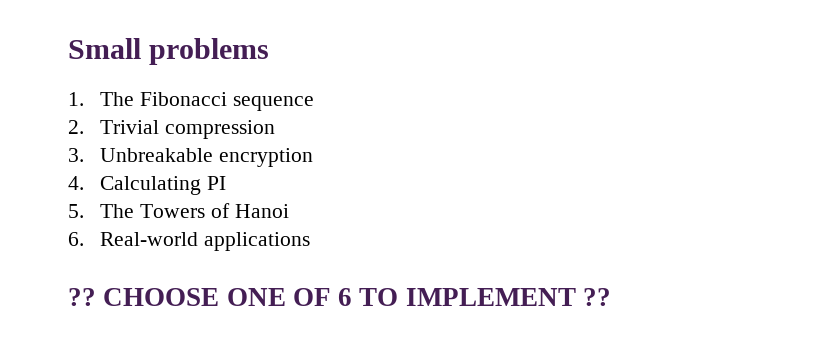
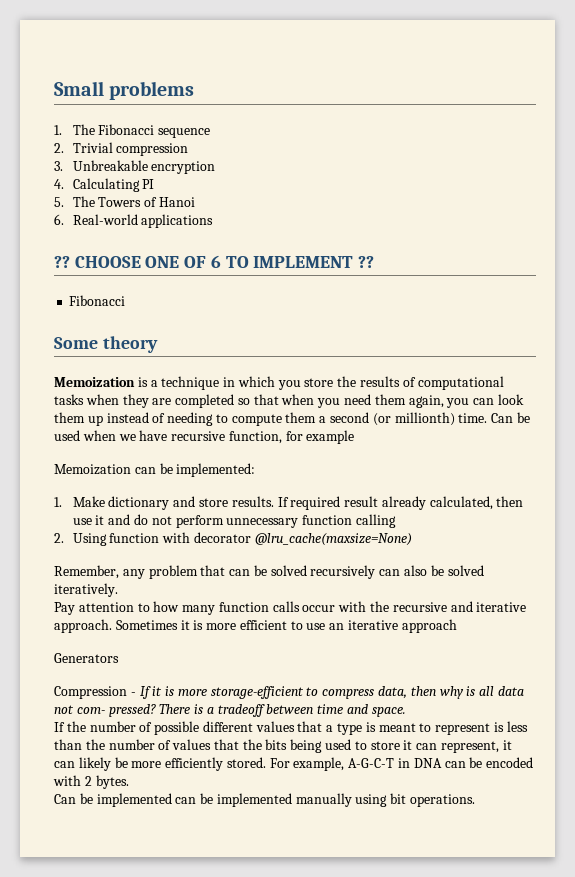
(612, 297) none -> [69,295,126,306] [54,336,158,353] [54,376,504,390] [54,394,524,408] [54,412,530,426] [54,430,355,444] [54,463,256,477] [54,496,524,510] [72,514,396,528] [54,532,412,546] [54,565,484,579] [54,583,118,597] [54,601,527,615] [54,619,457,633] [54,653,119,663] [54,686,524,699] [54,704,406,717] [54,721,528,735] [54,739,512,753] [54,757,534,771] [53,775,129,789] [54,793,476,807] // Fibonacci // Some theory // Memoization is a technique in which you store the results of computational tasks when they are completed so that when you need them again, you can look them up instead of needing to compute them a second (or millionth) time. Can be used when we have recursive function, for example // Memoization can be implemented: // 1. Make dictionary and store results. If required result already calculated, then use it and do not perform unnecessary function calling // 2. Using function with decorator @lru_cache(maxsize=None) // Remember, any problem that can be solved recursively can also be solved iteratively. // Pay attention to how many function calls occur with the recursive and iterative approach. Sometimes it is more efficient to use an iterative approach // Generators // Compression - If it is more storage-efficient to compress data, then why is all data not com- pressed? There is a tradeoff between time and space. // If the number of possible different values that a type is meant to represent is less than the number of values that the bits being used to store it can represent, it can likely be more efficiently stored. For example, A-G-C-T in DNA can be encoded with 2 bytes. // Can be implemented can be implemented manually using bit operations.

